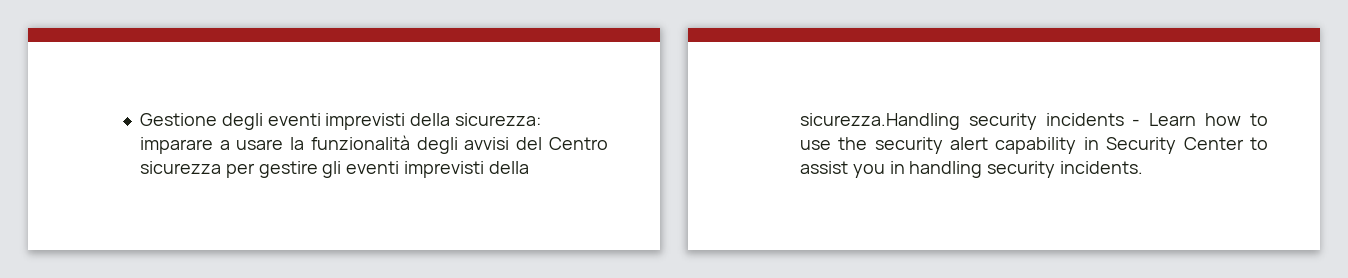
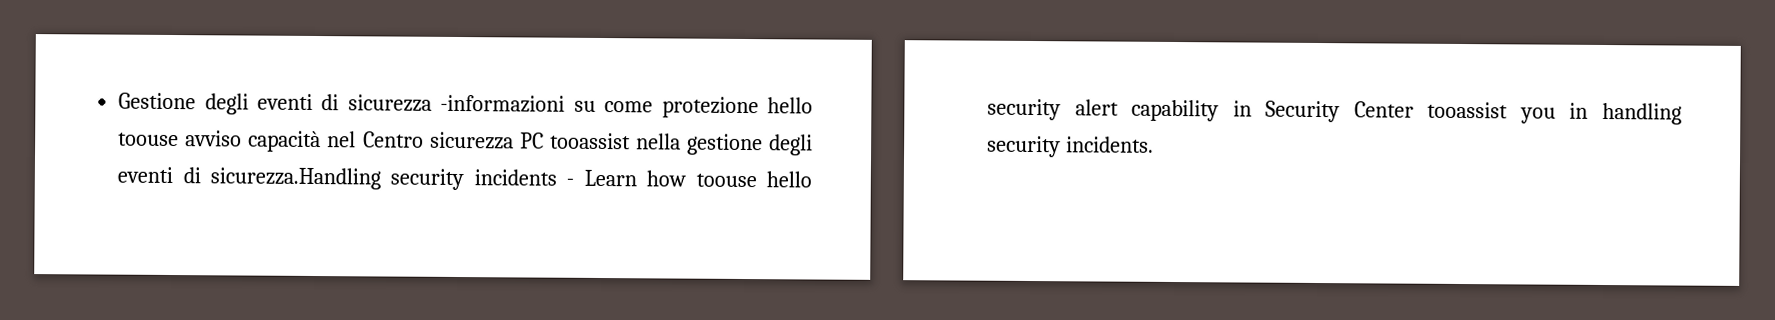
[325,113,542,130] [139,135,608,154] [139,161,529,178] imprevisti della sicurezza: imparare a usare la funzionalità degli avvisi del Centro sicurezza per gestire gli eventi imprevisti della -> [321,94,813,119] [118,130,814,156] [117,166,201,184] di sicurezza -informazioni su come protezione hello toouse avviso capacità nel Centro sicurezza PC tooassist nella gestione degli eventi di
[1250,113,1268,126] [799,137,868,150] to use the -> [695,171,812,188] toouse hello
[1250,137,1268,150] [799,161,848,174] to assist -> [1427,101,1509,119] tooassist

